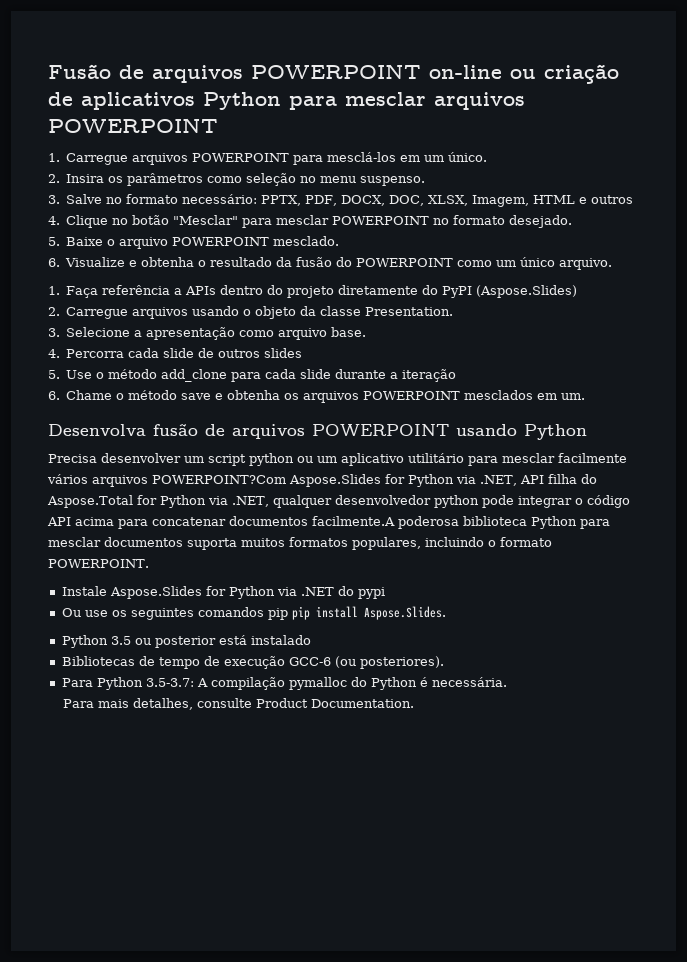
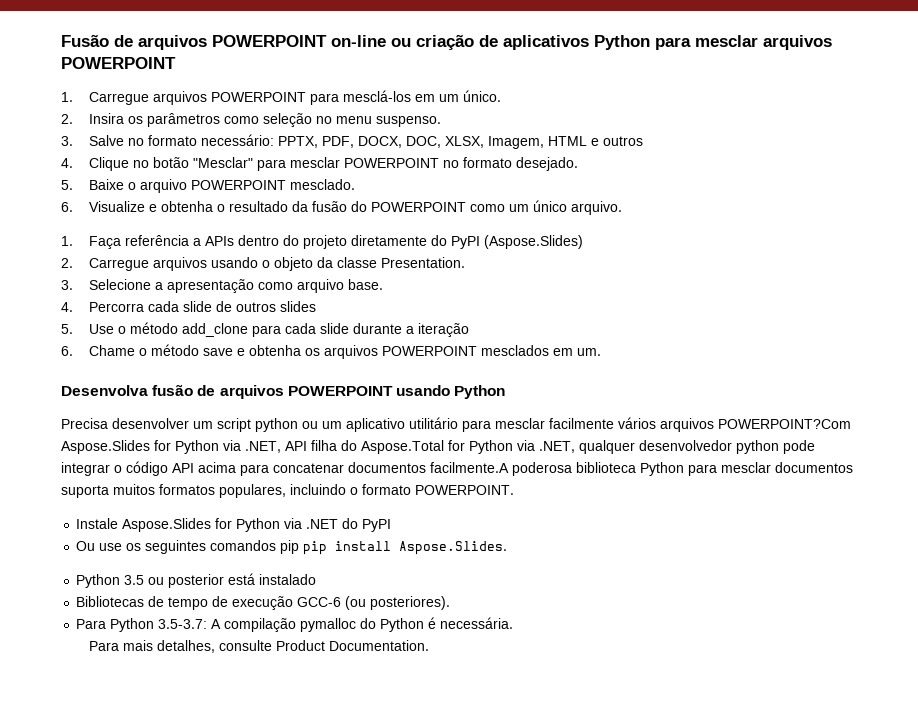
[357,587,385,599] pypi -> [362,519,392,532] PyPI

